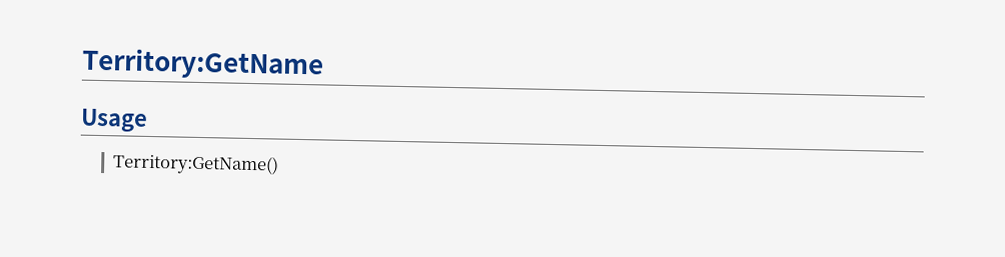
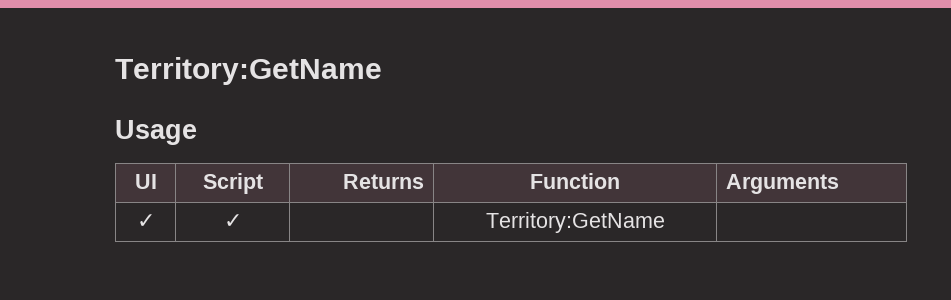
[112,153,279,176] // Territory:GetName() -> [134,174,157,189] [202,173,263,194] [343,174,425,189] [530,173,620,189] [725,174,839,194] [136,214,155,228] [223,214,242,228] [485,212,665,233] // UI | Script | Returns | Function | Arguments // ✓ | ✓ | | Territory:GetName |

